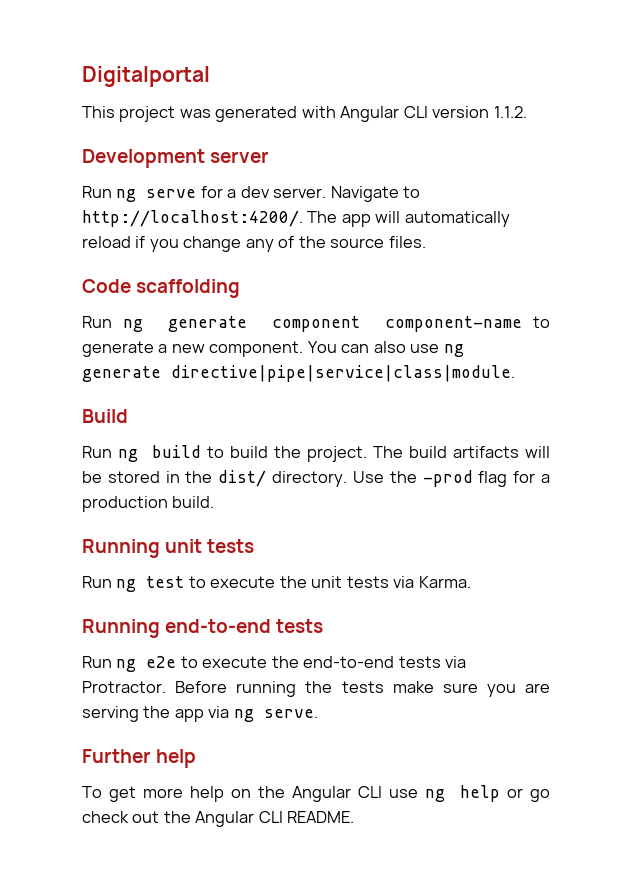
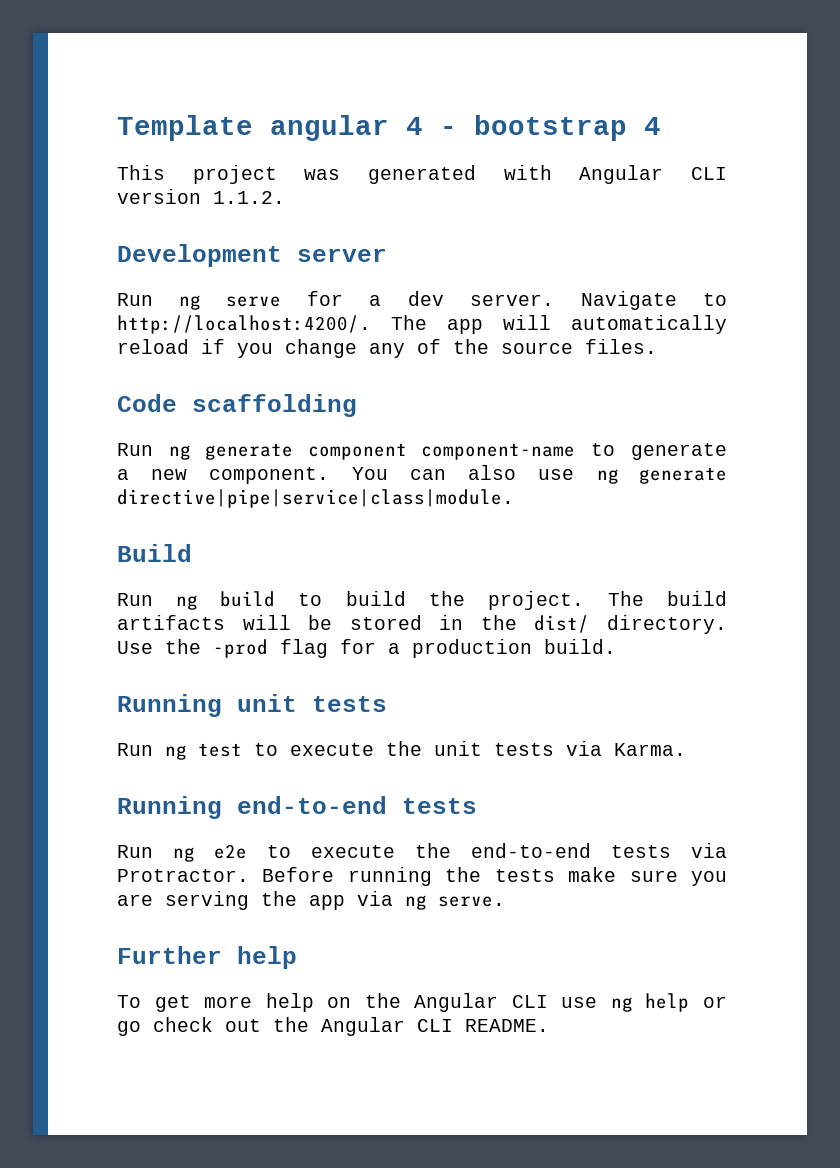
[82,66,210,87] Digitalportal -> [117,115,661,141] Template angular 4 - bootstrap 4

